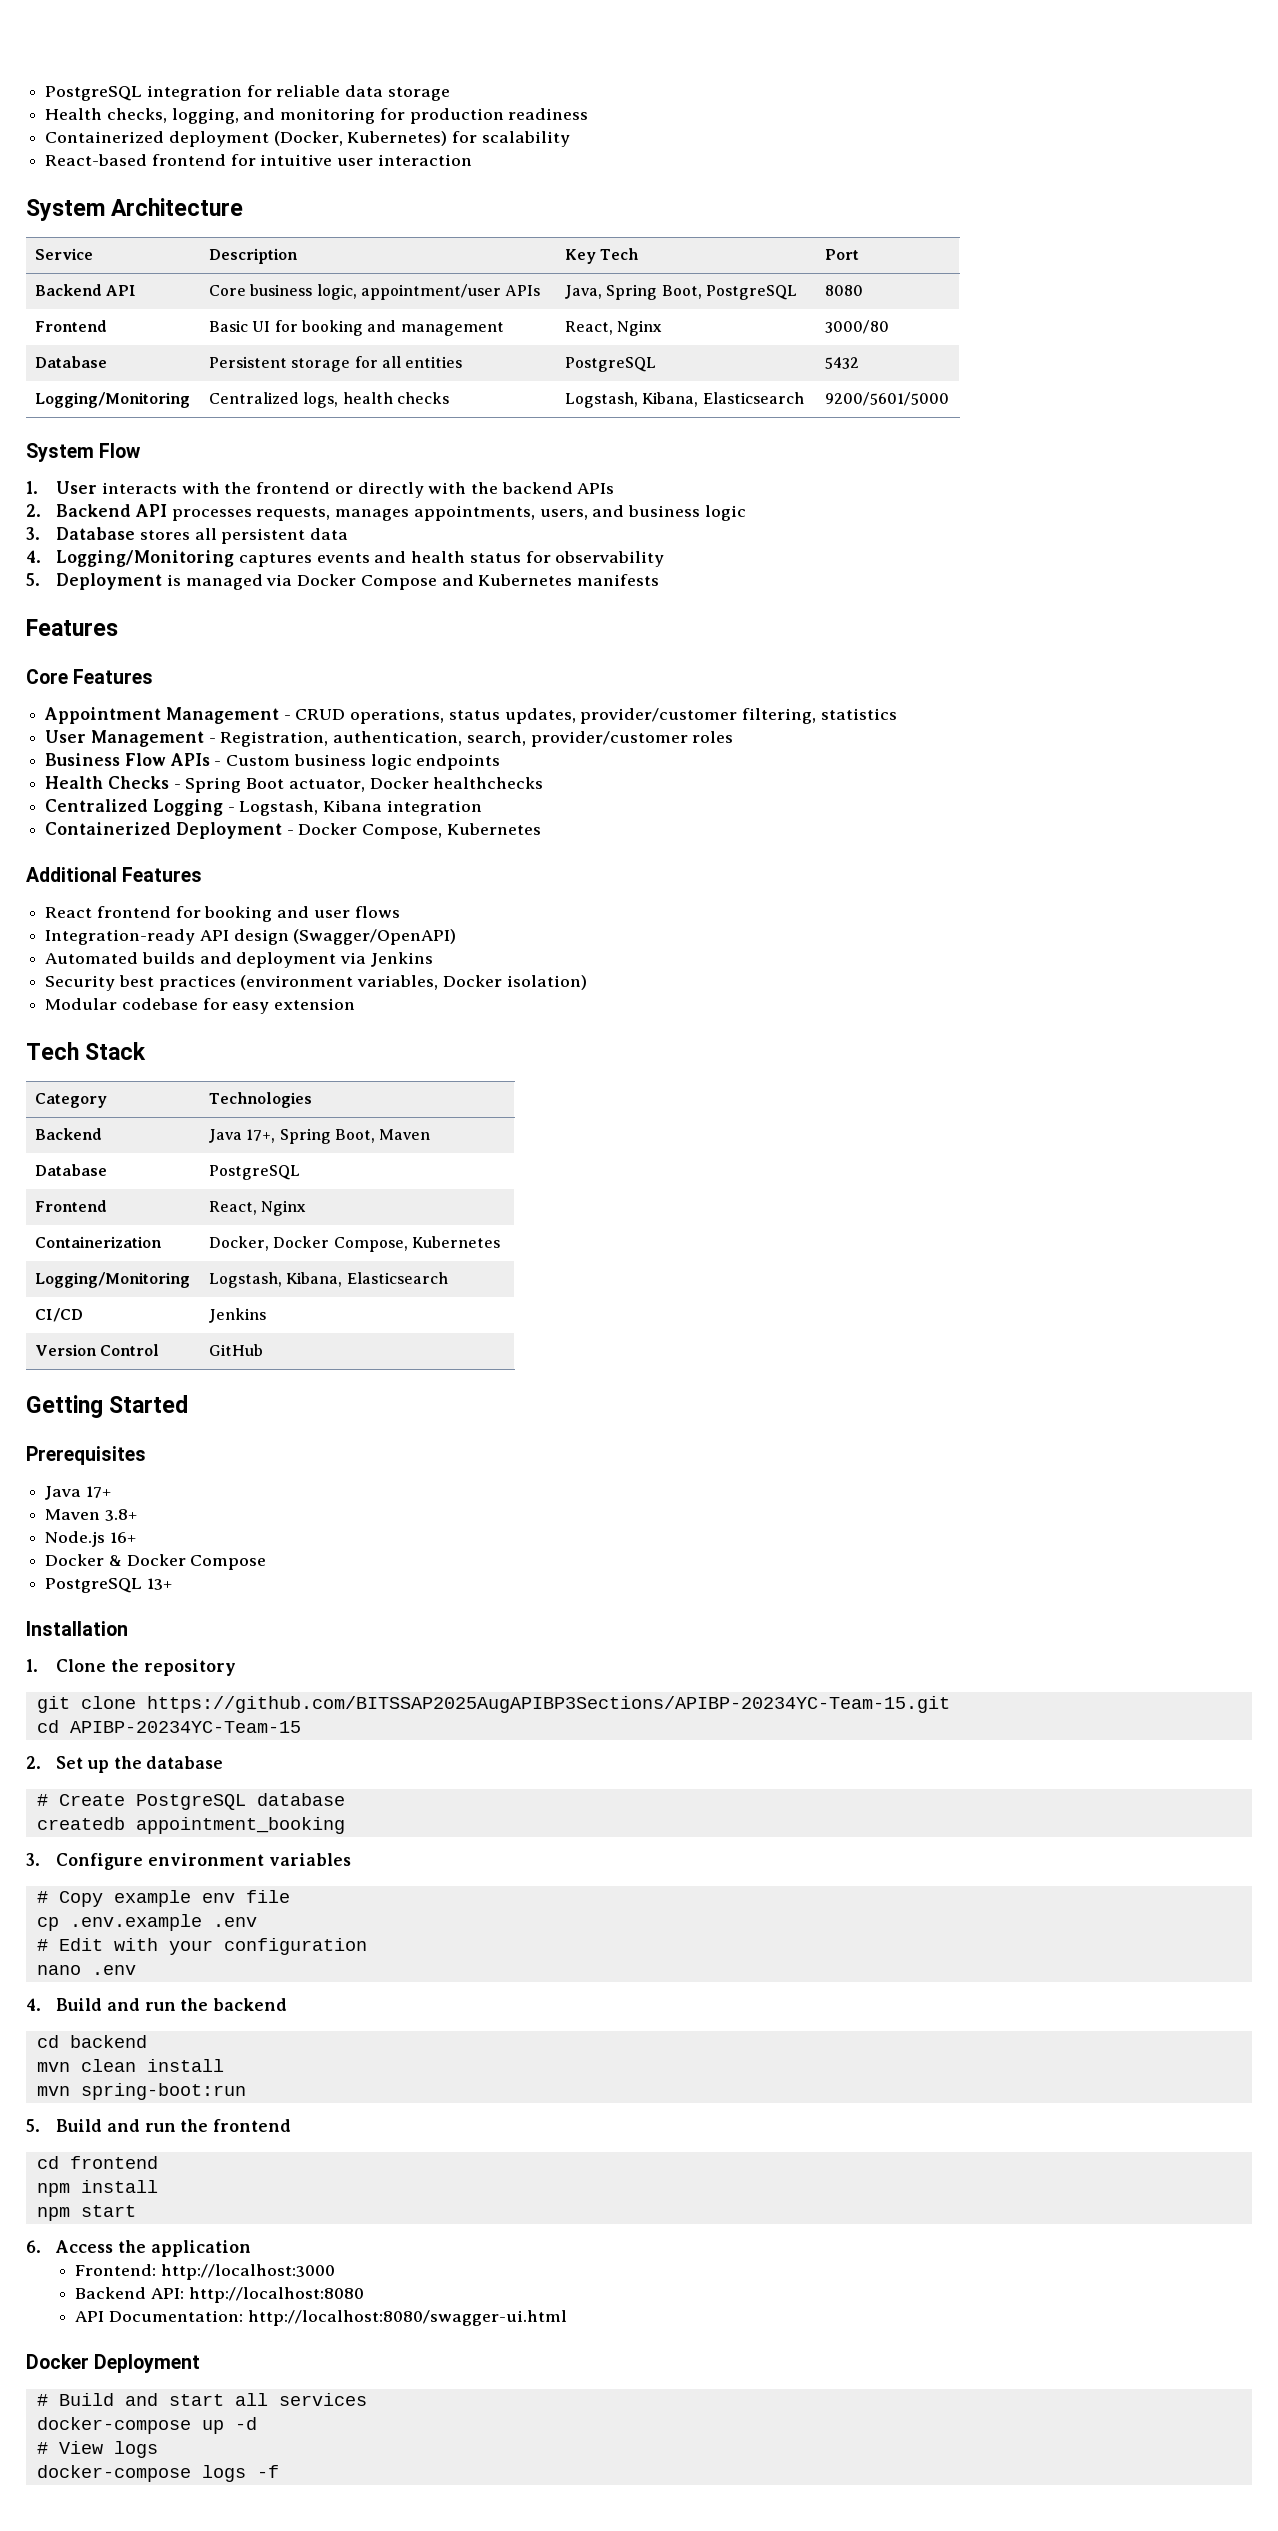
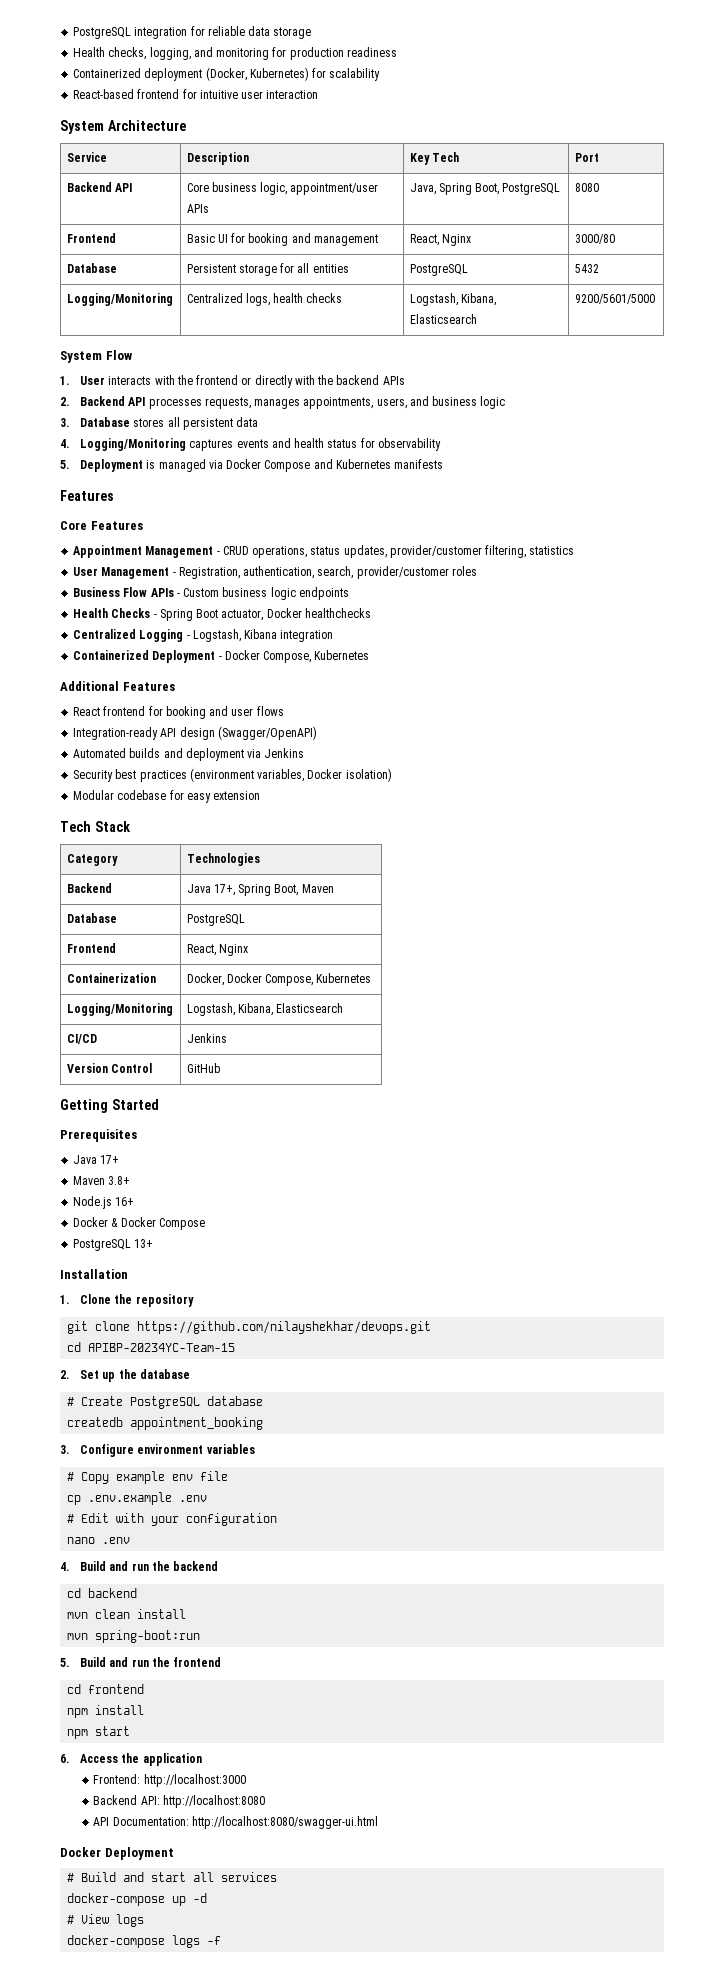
[146,1696,950,1713] https://github.com/BITSSAP2025AugAPIBP3Sections/APIBP-20234YC-Team-15.git -> [137,1321,432,1334] https://github.com/nilayshekhar/devops.git

